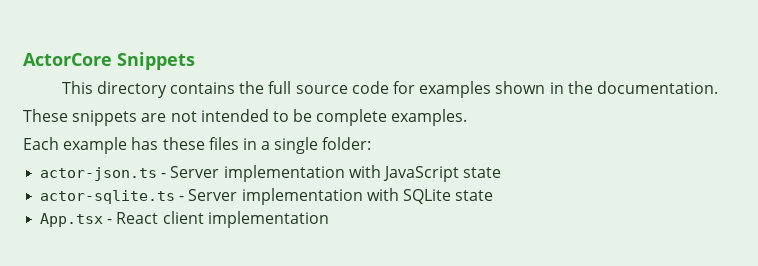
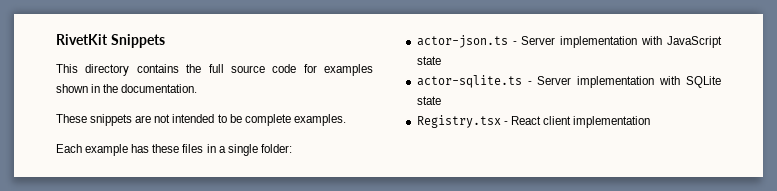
[23,53,112,66] ActorCore -> [56,34,108,45] RivetKit
[40,213,104,227] App.tsx -> [416,115,501,128] Registry.tsx

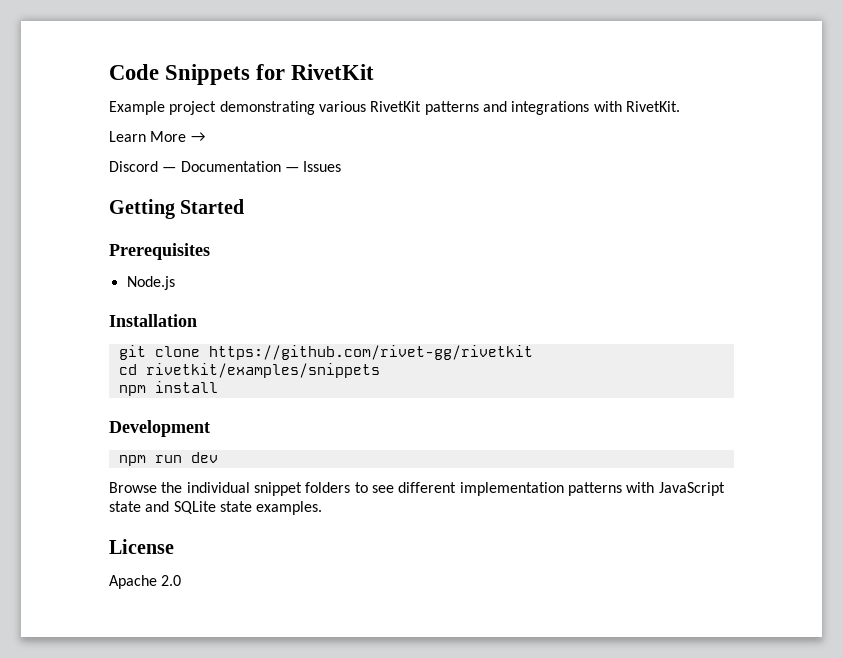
[56,34,165,48] [56,64,373,76] [56,84,198,93] [56,114,346,126] [56,144,292,156] [416,35,722,48] [416,56,441,65] [416,75,721,88] [416,96,441,105] [416,115,651,128] RivetKit Snippets // This directory contains the full source code for examples shown in the documentation. // These snippets are not intended to be complete examples. // Each example has these files in a single folder: // actor-json.ts - Server implementation with JavaScript state // actor-sqlite.ts - Server implementation with SQLite state // Registry.tsx - React client implementation -> [109,64,375,85] [109,101,680,115] [109,131,205,142] [109,161,342,172] [109,199,245,219] [109,243,210,260] [126,276,175,290] [109,314,197,327] [118,345,533,360] [118,363,380,378] [118,381,218,396] [109,420,210,437] [118,452,218,466] [109,482,725,496] [109,501,323,515] [109,539,174,554] [109,575,182,589] Code Snippets for RivetKit // Example project demonstrating various RivetKit patterns and integrations with RivetKit. // Learn More → // Discord — Documentation — Issues // Getting Started // Prerequisites // Node.js // Installation // git clone https://github.com/rivet-gg/rivetkit // cd rivetkit/examples/snippets // npm install // Development // npm run dev // Browse the individual snippet folders to see different implementation patterns with JavaScript state and SQLite state examples. // License // Apache 2.0

